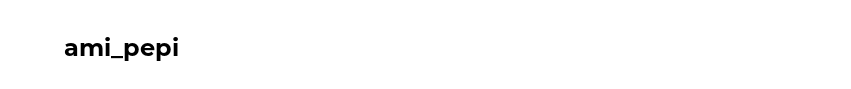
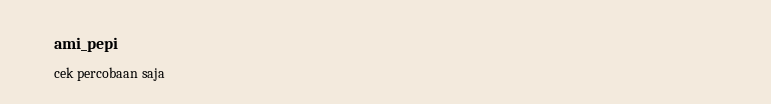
(179, 49) none -> [54,67,165,81] // cek percobaan saja

